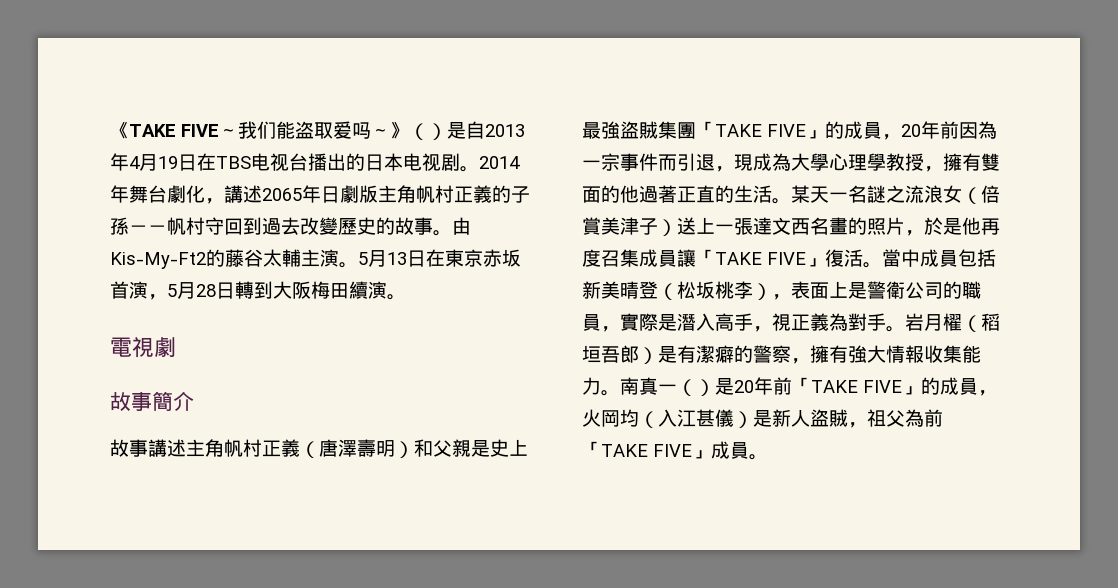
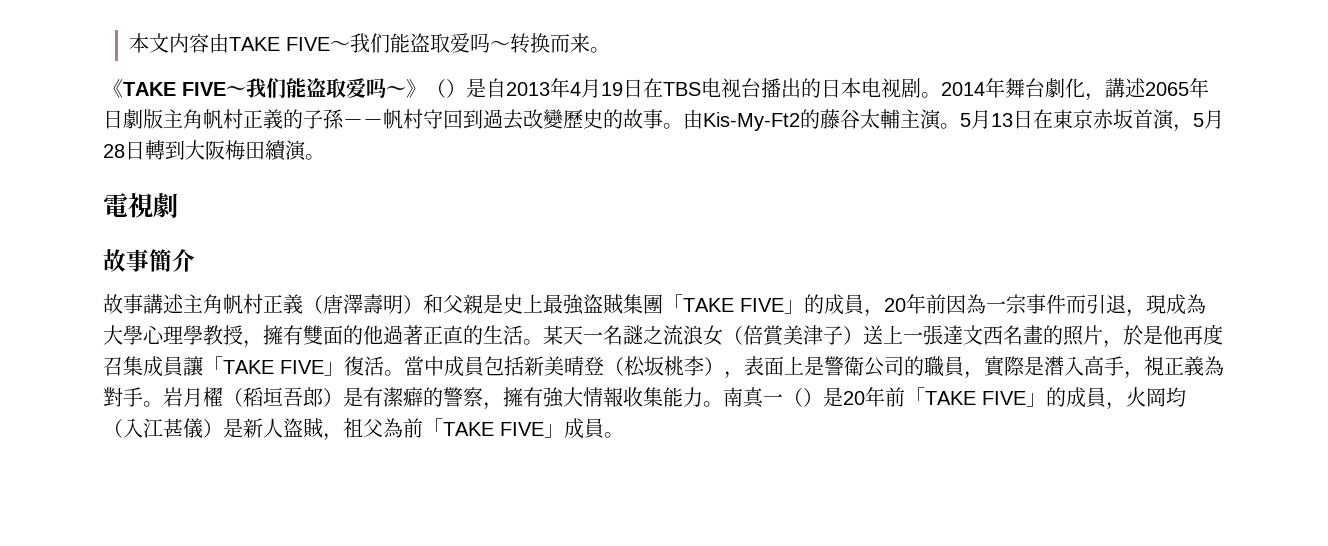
(110, 130) none -> [128,33,610,54] 本文内容由TAKE FIVE～我们能盗取爱吗～转换而来。 //

